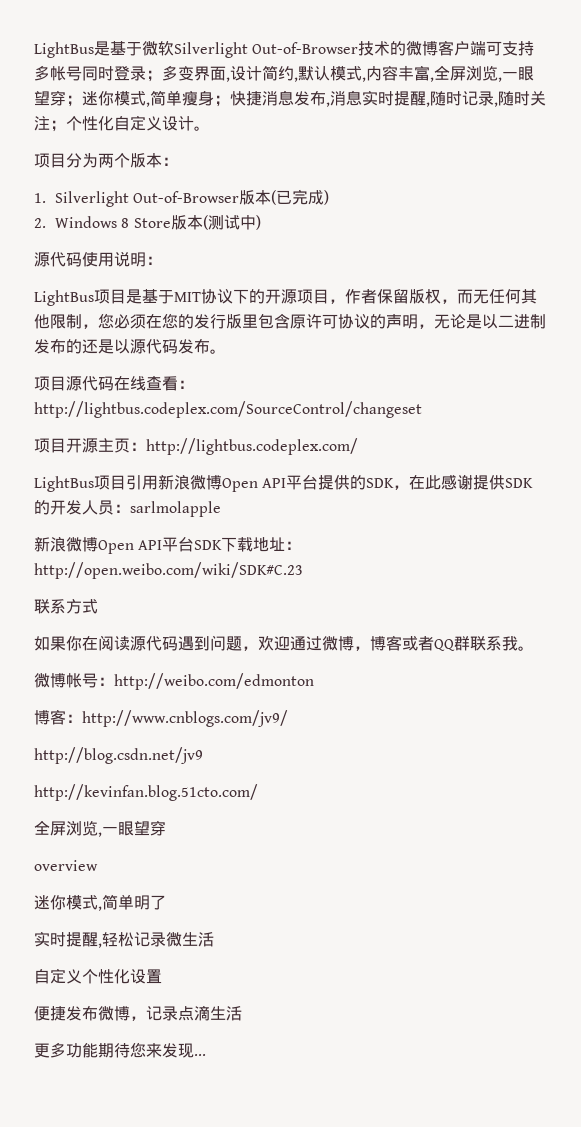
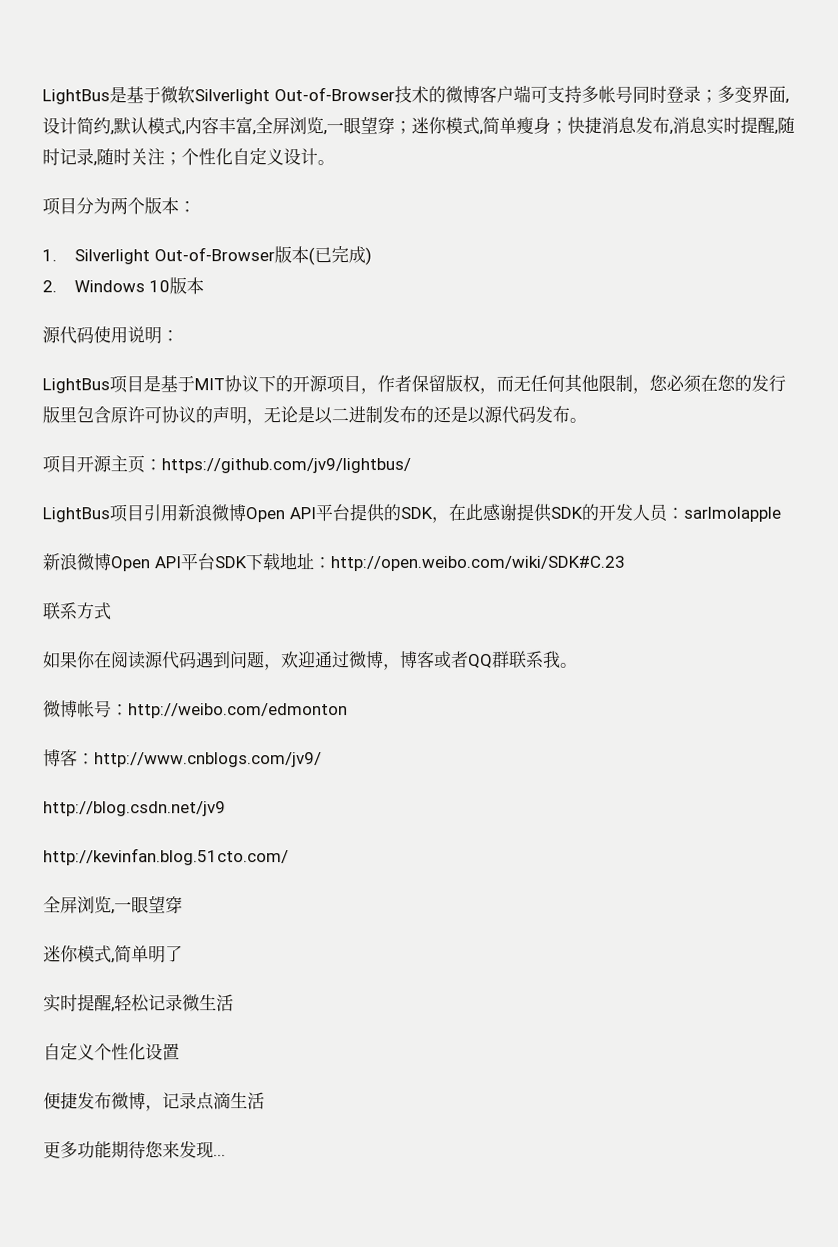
[121,215,261,230] 8 Store版本(测试中) -> [148,277,204,295] 10版本
[34,376,194,391] [34,401,422,418] // 项目源代码在线查看：http://lightbus.codeplex.com/SourceControl/changeset -> (587, 420) none
[146,438,358,455] http://lightbus.codeplex.com/ -> [161,458,411,474] https://github.com/jv9/lightbus/
[34,860,98,871] // overview -> (183, 905) none

